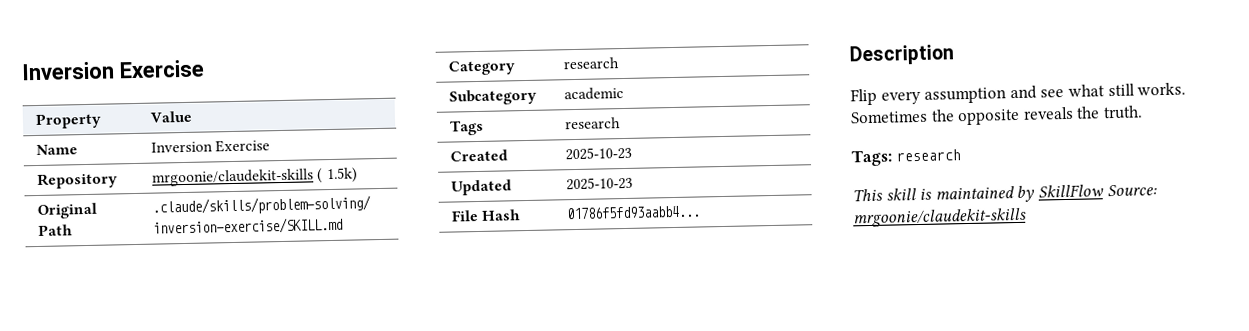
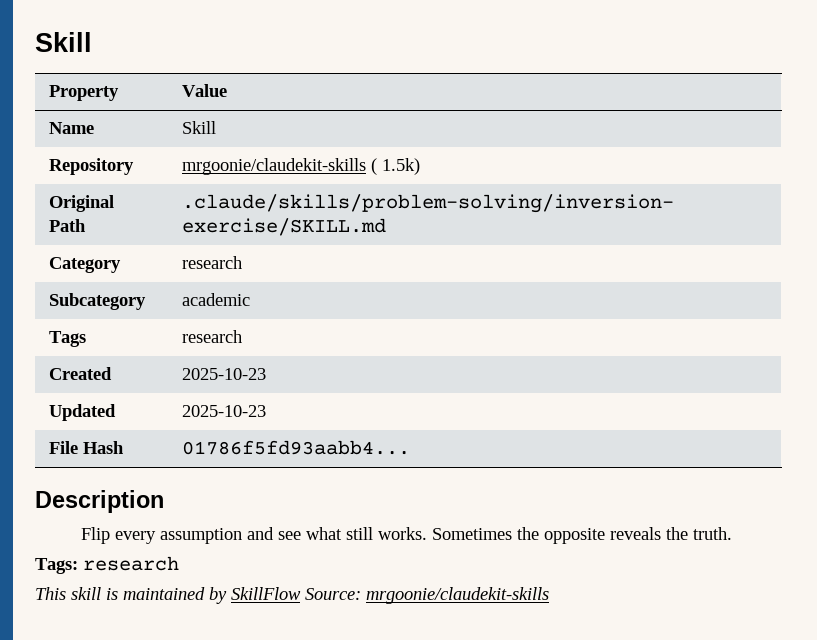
[21,59,205,81] Inversion Exercise -> [35,32,92,52] Skill
[151,139,271,153] Inversion Exercise -> [182,121,217,134] Skill

